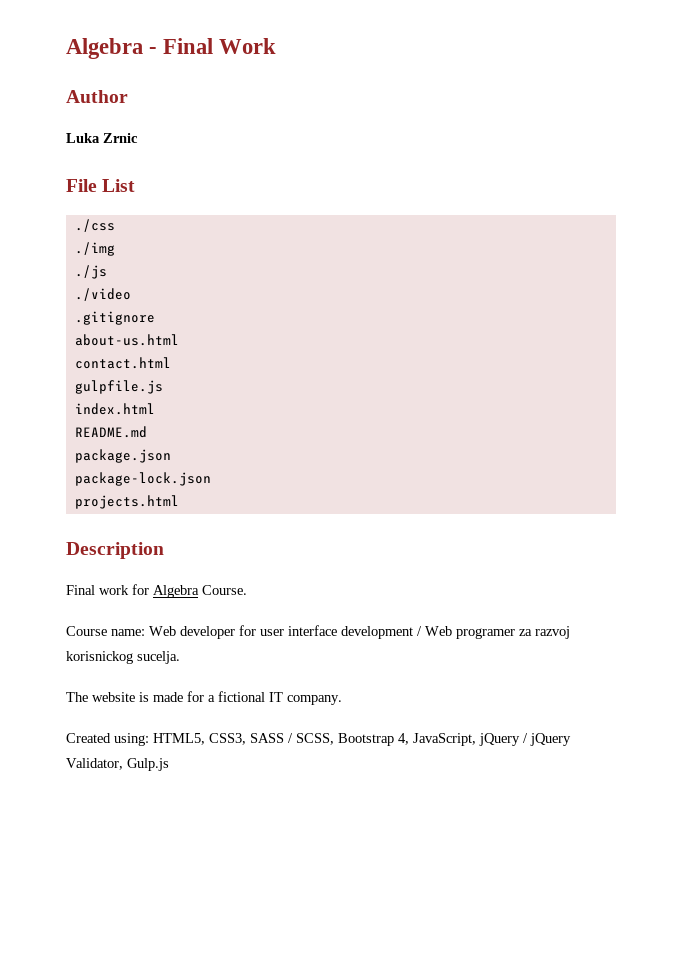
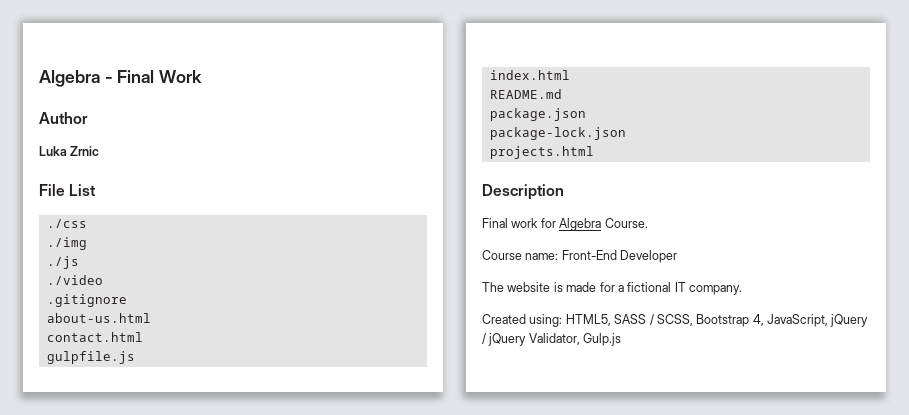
[149,625,570,639] [66,651,180,664] Web developer for user interface development / Web programer za razvoj korisnickog sucelja. -> [561,250,678,263] Front-End Developer
[209,733,246,745] CSS3, -> (611, 320) none

